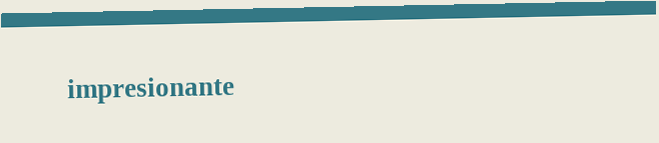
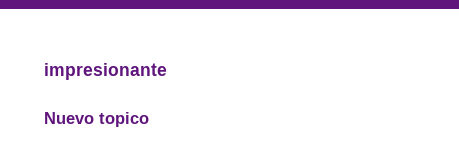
(235, 90) none -> [44,112,149,127] // Nuevo topico

